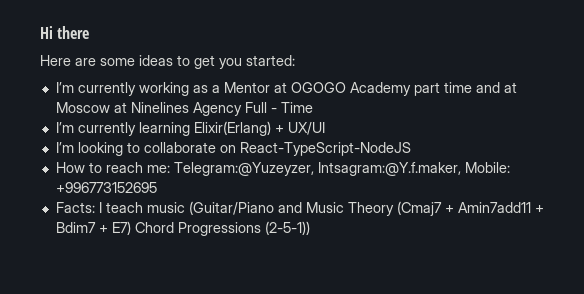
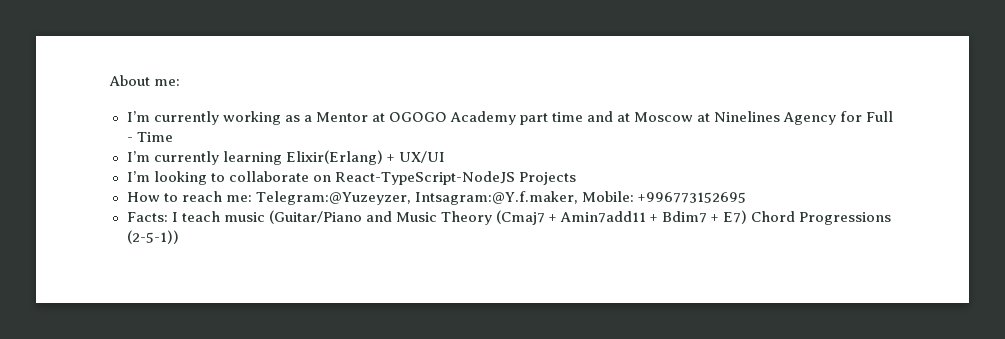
[40,26,90,39] [40,55,295,69] Hi there // Here are some ideas to get you started: -> [109,75,181,86] About me:
(242, 109) none -> [840,111,863,122] for
(411, 149) none -> [518,172,576,185] Projects

